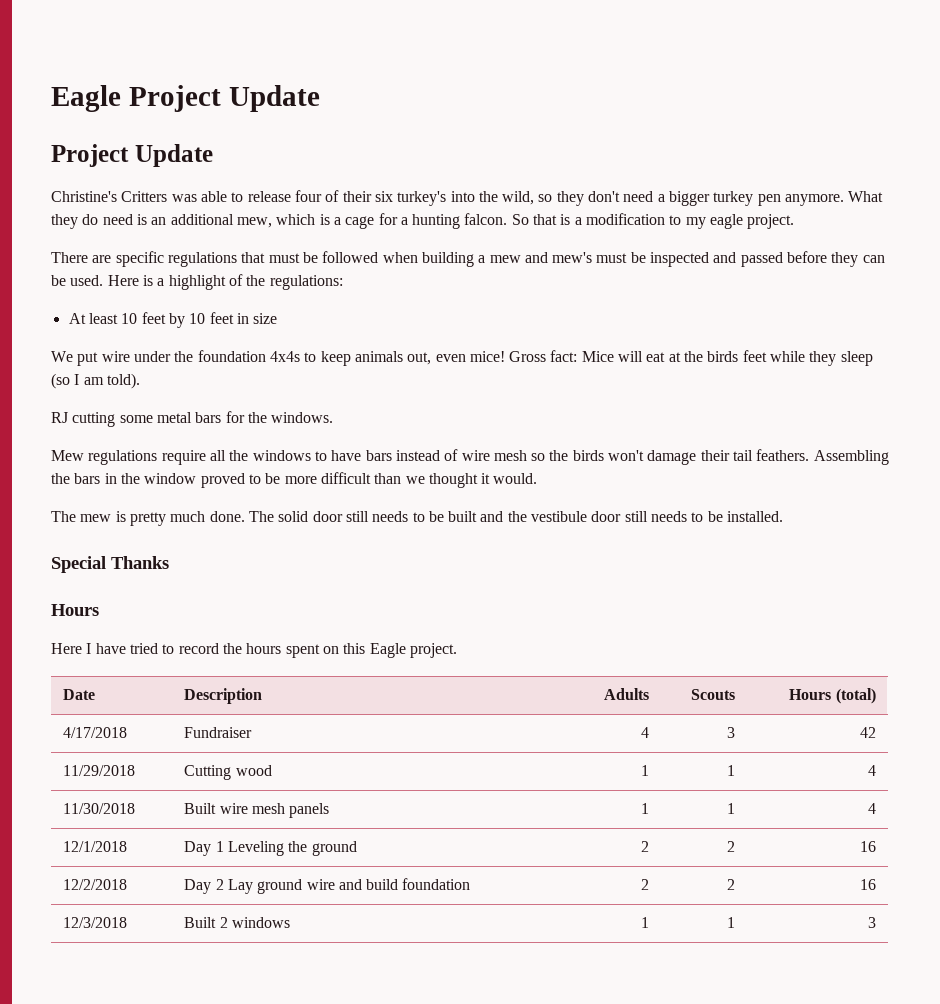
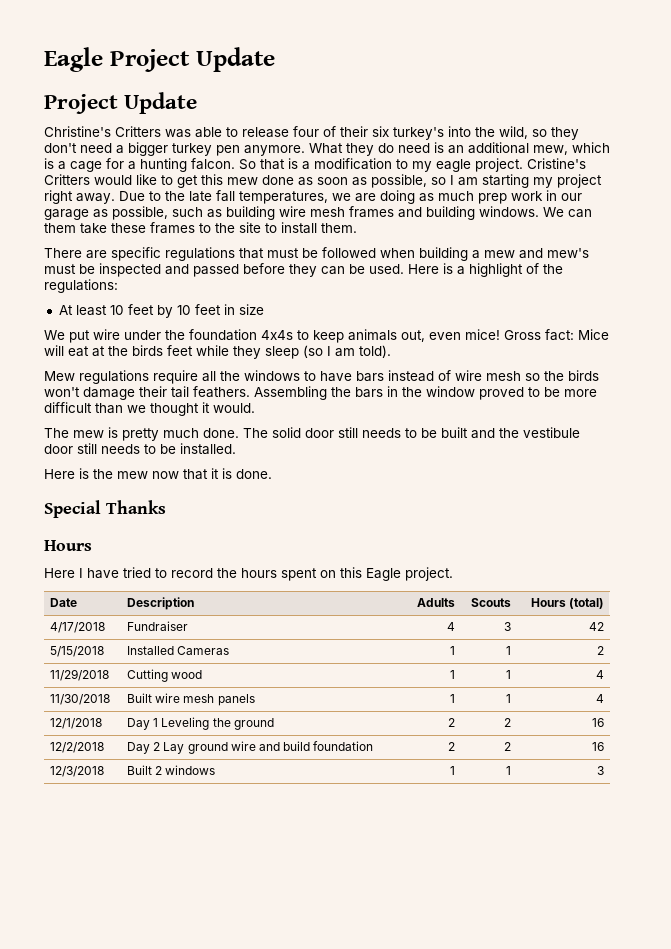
(795, 221) none -> [527,158,586,169] [44,174,602,188] [44,190,582,204] [44,206,592,220] [44,222,357,234] Cristine's Critters would like to get this mew done as soon as possible, so I am starting my project right away. Due to the late fall temperatures, we are doing as much prep work in our garage as possible, such as building wire mesh frames and building windows. We can them take these frames to the site to install them.
[51,411,334,427] // RJ cutting some metal bars for the windows. -> (391, 351) none
(784, 516) none -> [44,468,272,480] // Here is the mew now that it is done.
(876, 732) none -> [49,646,104,657] [126,646,230,655] [450,646,456,655] [506,646,512,655] [597,646,605,655] // 5/15/2018 | Installed Cameras | 1 | 1 | 2

